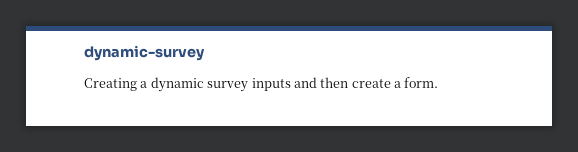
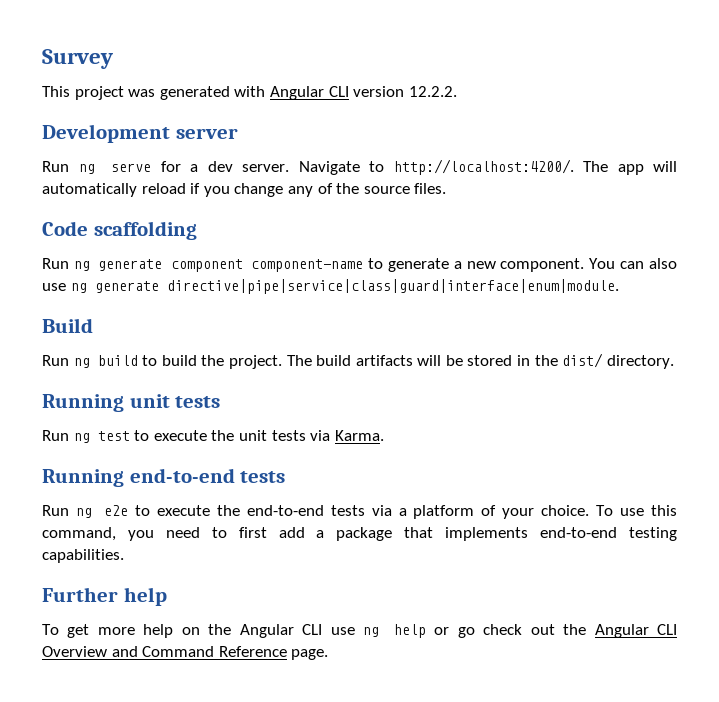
[84,45,205,61] [84,77,439,92] dynamic-survey // Creating a dynamic survey inputs and then create a form. -> [42,49,113,69] [42,86,457,100] [42,124,238,143] [42,159,678,175] [42,183,447,197] [42,221,197,240] [42,258,677,272] [42,279,619,294] [42,318,93,333] [42,353,674,369] [42,394,221,412] [42,430,384,443] [42,468,286,487] [42,505,677,519] [42,527,678,541] [42,549,124,563] [42,587,167,606] [42,624,677,638] [42,646,329,660] Survey // This project was generated with Angular CLI version 12.2.2. // Development server // Run ng serve for a dev server. Navigate to http://localhost:4200/. The app will automatically reload if you change any of the source files. // Code scaffolding // Run ng generate component component-name to generate a new component. You can also use ng generate directive|pipe|service|class|guard|interface|enum|module. // Build // Run ng build to build the project. The build artifacts will be stored in the dist/ directory. // Running unit tests // Run ng test to execute the unit tests via Karma. // Running end-to-end tests // Run ng e2e to execute the end-to-end tests via a platform of your choice. To use this command, you need to first add a package that implements end-to-end testing capabilities. // Further help // To get more help on the Angular CLI use ng help or go check out the Angular CLI Overview and Command Reference page.

